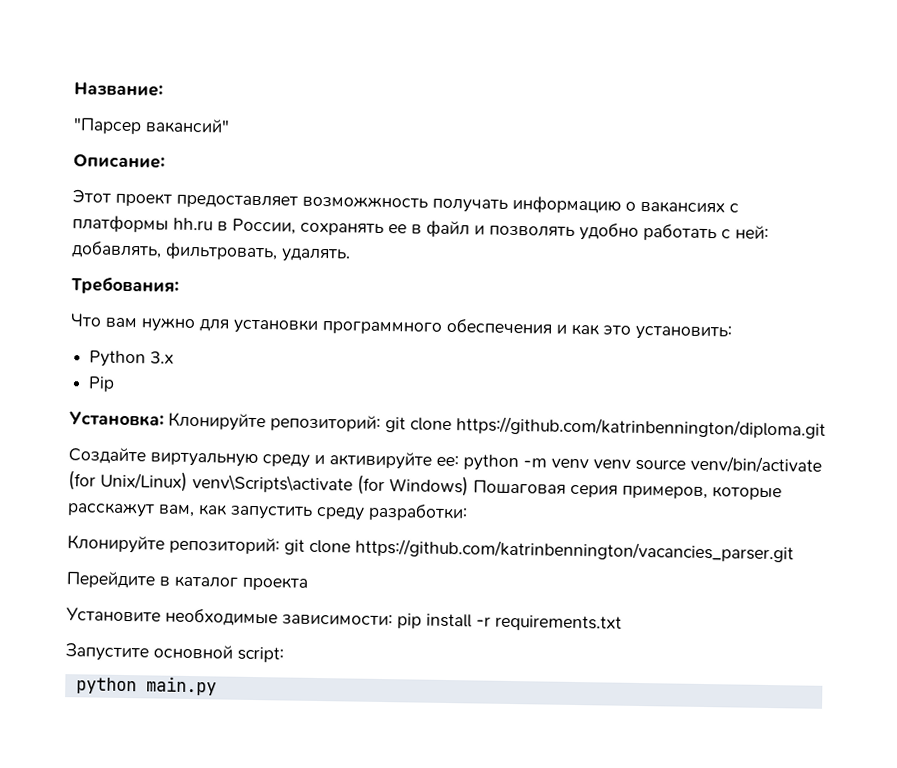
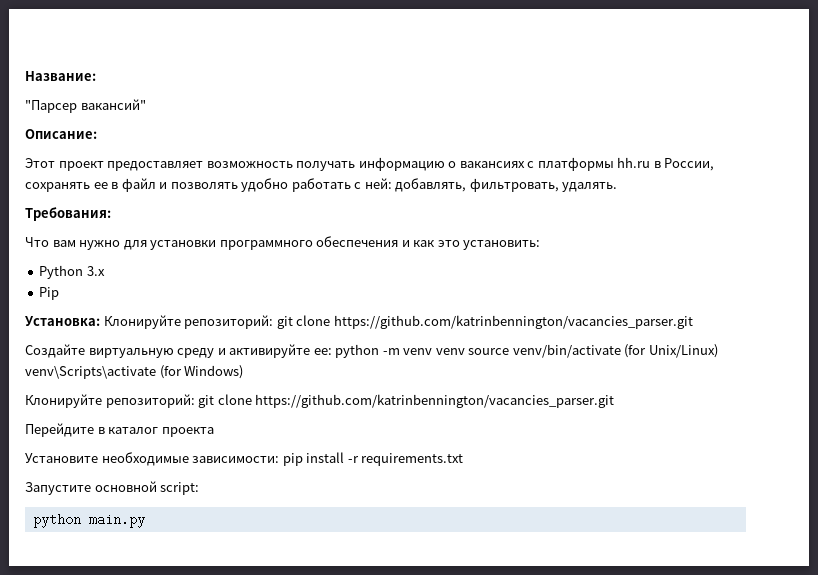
[302,195,428,209] возможжность -> [206,161,293,168] возможность
[456,416,826,439] https://github.com/katrinbennington/diploma.git -> [333,315,693,329] https://github.com/katrinbennington/vacancies_parser.git
[473,479,782,501] [67,502,468,522] Пошаговая серия примеров, которые расскажут вам, как запустить среду разработки: -> (244, 372) none

